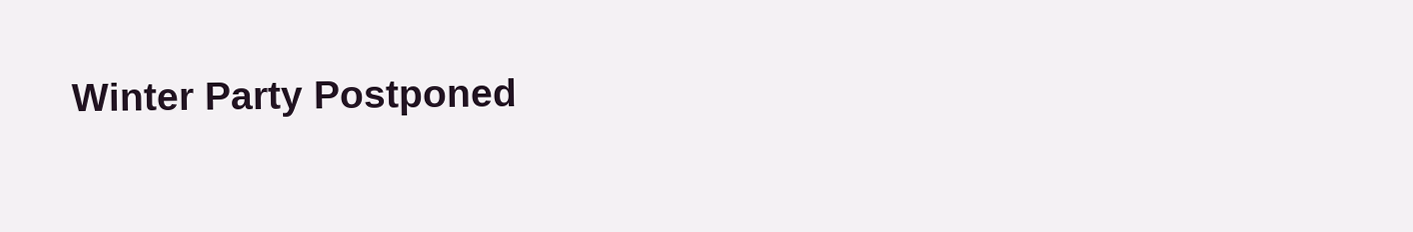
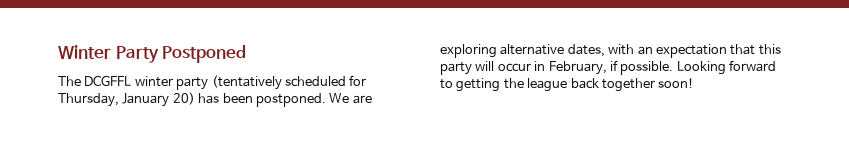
(517, 97) none -> [58,75,367,90] [58,92,372,107] [440,44,781,58] [440,60,776,75] [440,78,695,92] // The DCGFFL winter party (tentatively scheduled for Thursday, January 20) has been postponed. We are exploring alternative dates, with an expectation that this party will occur in February, if possible. Looking forward to getting the league back together soon!

